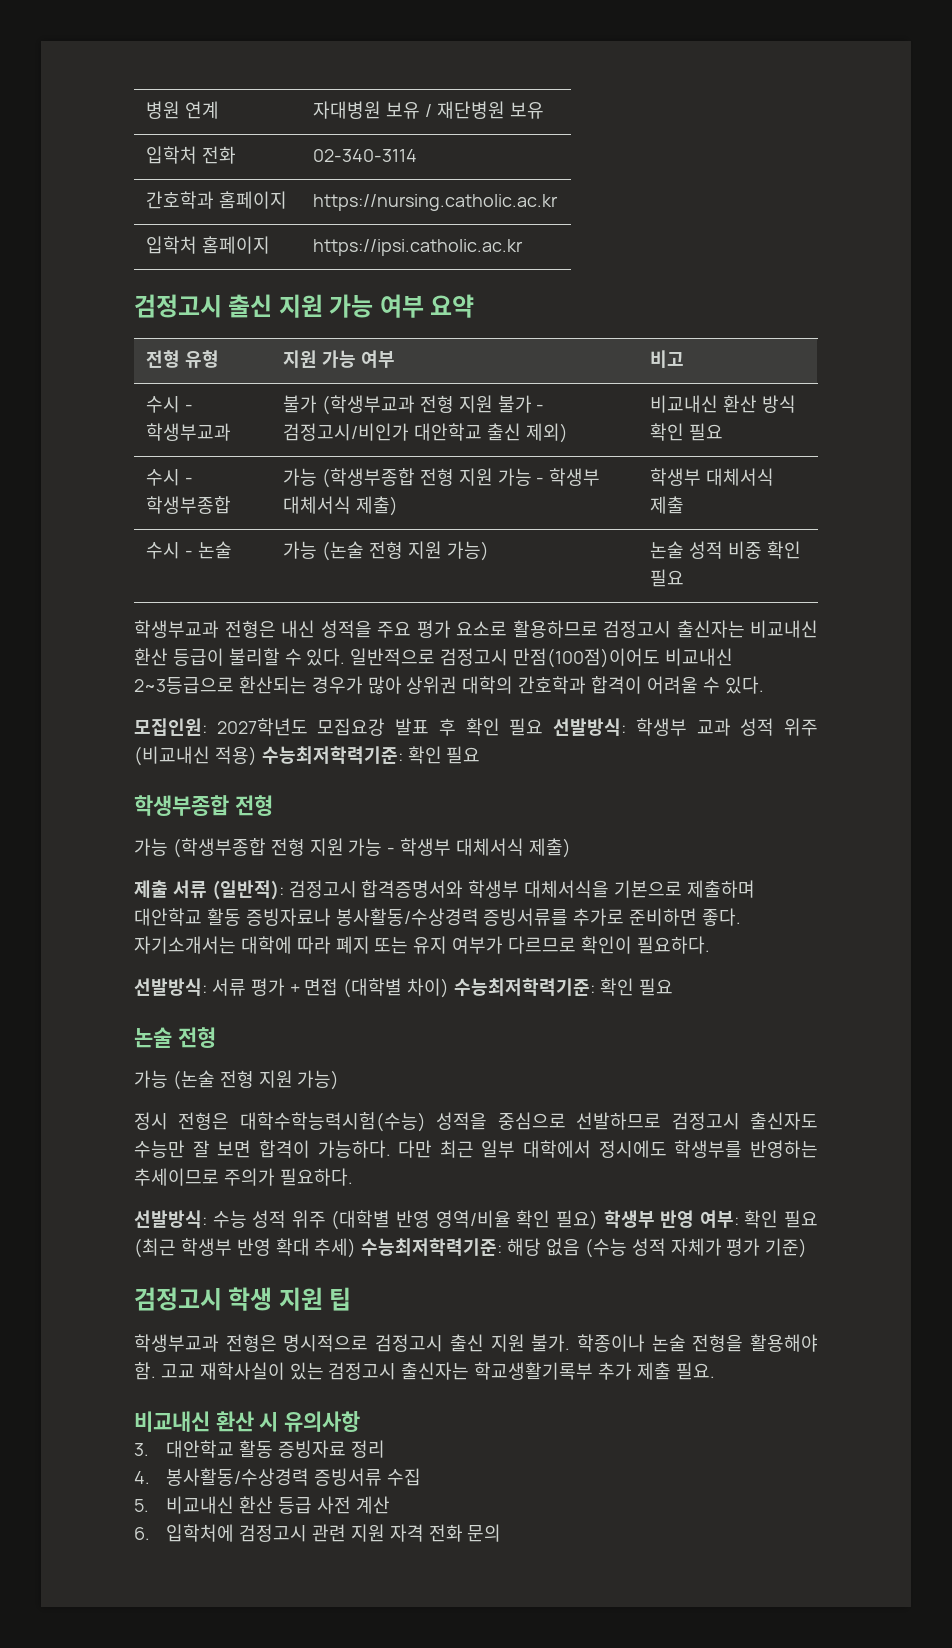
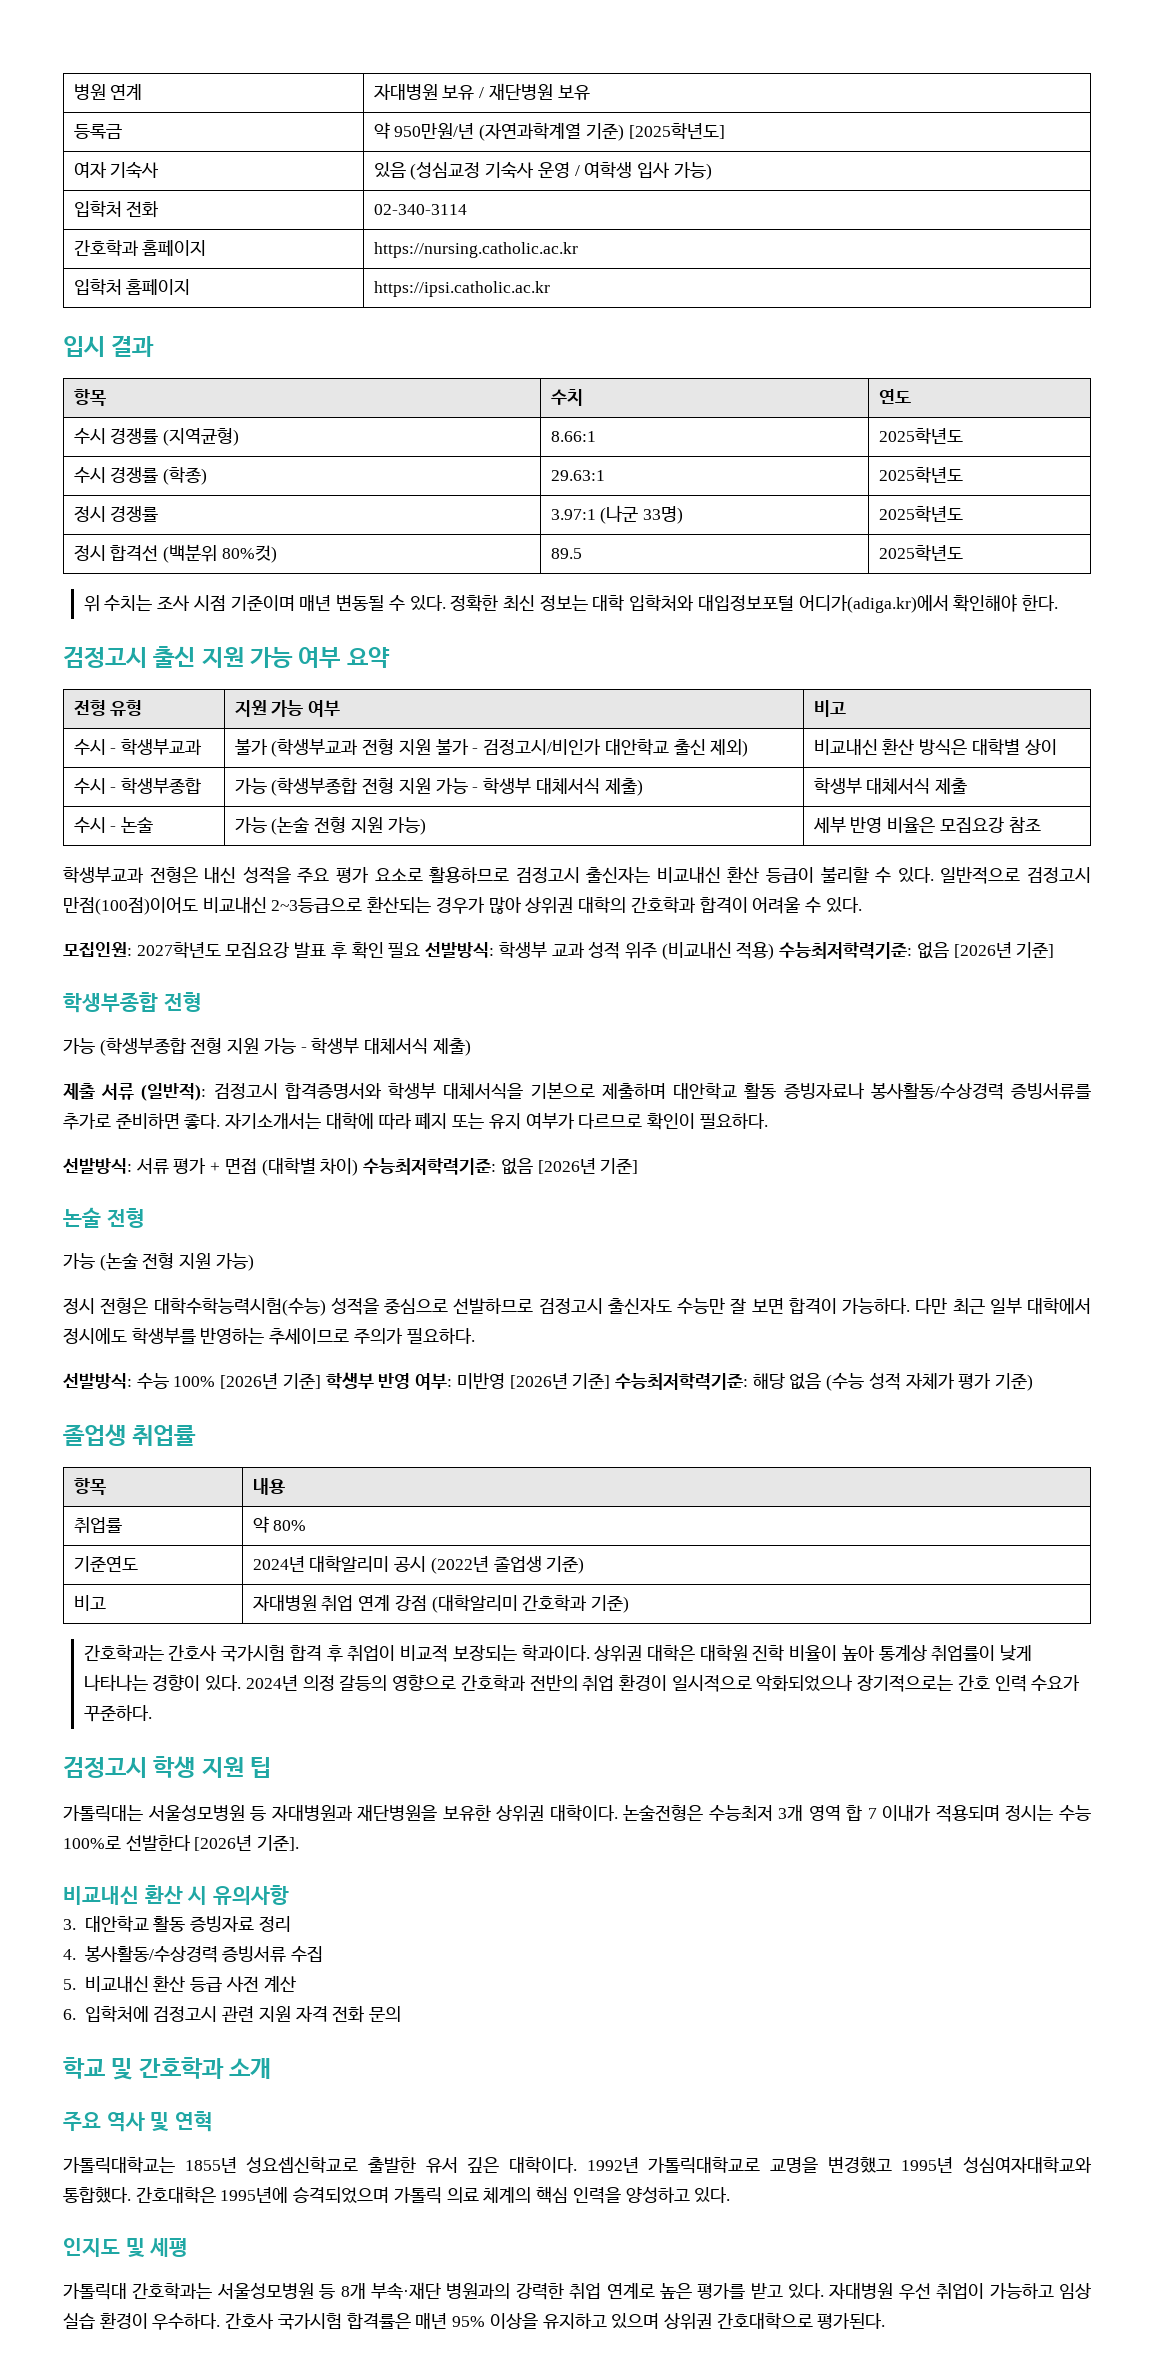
(544, 110) none -> [73,124,122,139] [373,122,725,141] [73,162,160,179] [373,162,712,180] // 등록금 | 약 950만원/년 (자연과학계열 기준) [2025학년도] // 여자 기숙사 | 있음 (성심교정 기숙사 운영 / 여학생 입사 가능)
(524, 247) none -> [63,335,155,357] [73,389,106,406] [550,389,583,406] [878,389,911,404] [73,428,240,446] [550,431,596,442] [878,428,963,444] [73,467,208,485] [550,470,605,481] [878,467,963,483] [73,506,159,522] [550,505,684,524] [878,506,963,522] [73,544,277,563] [550,548,582,559] [878,545,963,561] [83,594,1059,613] // 입시 결과 // 항목 | 수치 | 연도 // 수시 경쟁률 (지역균형) | 8.66:1 | 2025학년도 // 수시 경쟁률 (학종) | 29.63:1 | 2025학년도 // 정시 경쟁률 | 3.97:1 (나군 33명) | 2025학년도 // 정시 합격선 (백분위 80%컷) | 89.5 | 2025학년도 // 위 수치는 조사 시점 기준이며 매년 변동될 수 있다. 정확한 최신 정보는 대학 입학처와 대입정보포털 어디가(adiga.kr)에서 확인해야 한다.
[761,395,796,413] [650,423,723,441] 방식 확인 필요 -> [919,739,1057,755] 방식은 대학별 상이
[650,541,801,559] [650,569,685,587] 논술 성적 비중 확인 필요 -> [812,817,1041,833] 세부 반영 비율은 모집요강 참조
[407,746,481,764] 확인 필요 -> [916,942,1055,959] 없음 [2026년 기준]
[599,978,673,996] 확인 필요 -> [500,1158,639,1175] 없음 [2026년 기준]
[252,1210,819,1230] [134,1238,357,1258] 성적 위주 (대학별 반영 영역/비율 확인 필요) 학생부 반영 여부: 확인 필요 (최근 학생부 반영 확대 추세) -> [173,1372,611,1390] 100% [2026년 기준] 학생부 반영 여부: 미반영 [2026년 기준]
[134,1287,352,1311] [134,1334,818,1352] [134,1362,715,1380] 검정고시 학생 지원 팁 // 학생부교과 전형은 명시적으로 검정고시 출신 지원 불가. 학종이나 논술 전형을 활용해야 함. 고교 재학사실이 있는 검정고시 출신자는 학교생활기록부 추가 제출 필요. -> [63,1424,197,1446] [73,1478,106,1495] [252,1478,285,1495] [73,1517,122,1533] [252,1516,307,1533] [73,1556,138,1572] [252,1556,585,1574] [73,1595,106,1611] [252,1594,630,1613] [83,1644,1033,1662] [83,1674,1081,1692] [83,1705,152,1722] [63,1756,272,1778] [63,1804,1091,1822] [63,1835,300,1851] 졸업생 취업률 // 항목 | 내용 // 취업률 | 약 80% // 기준연도 | 2024년 대학알리미 공시 (2022년 졸업생 기준) // 비고 | 자대병원 취업 연계 강점 (대학알리미 간호학과 기준) // 간호학과는 간호사 국가시험 합격 후 취업이 비교적 보장되는 학과이다. 상위권 대학은 대학원 진학 비율이 높아 통계상 취업률이 낮게 나타나는 경향이 있다. 2024년 의정 갈등의 영향으로 간호학과 전반의 취업 환경이 일시적으로 악화되었으나 장기적으로는 간호 인력 수요가 꾸준하다. // 검정고시 학생 지원 팁 // 가톨릭대는 서울성모병원 등 자대병원과 재단병원을 보유한 상위권 대학이다. 논술전형은 수능최저 3개 영역 합 7 이내가 적용되며 정시는 수능 100%로 선발한다 [2026년 기준].
(502, 1533) none -> [63,2057,272,2080] [63,2111,213,2132] [63,2156,1092,2174] [63,2186,731,2204] [63,2238,189,2258] [63,2282,1092,2300] [63,2312,886,2330] // 학교 및 간호학과 소개 // 주요 역사 및 연혁 // 가톨릭대학교는 1855년 성요셉신학교로 출발한 유서 깊은 대학이다. 1992년 가톨릭대학교로 교명을 변경했고 1995년 성심여자대학교와 통합했다. 간호대학은 1995년에 승격되었으며 가톨릭 의료 체계의 핵심 인력을 양성하고 있다. // 인지도 및 세평 // 가톨릭대 간호학과는 서울성모병원 등 8개 부속·재단 병원과의 강력한 취업 연계로 높은 평가를 받고 있다. 자대병원 우선 취업이 가능하고 임상 실습 환경이 우수하다. 간호사 국가시험 합격률은 매년 95% 이상을 유지하고 있으며 상위권 간호대학으로 평가된다.

